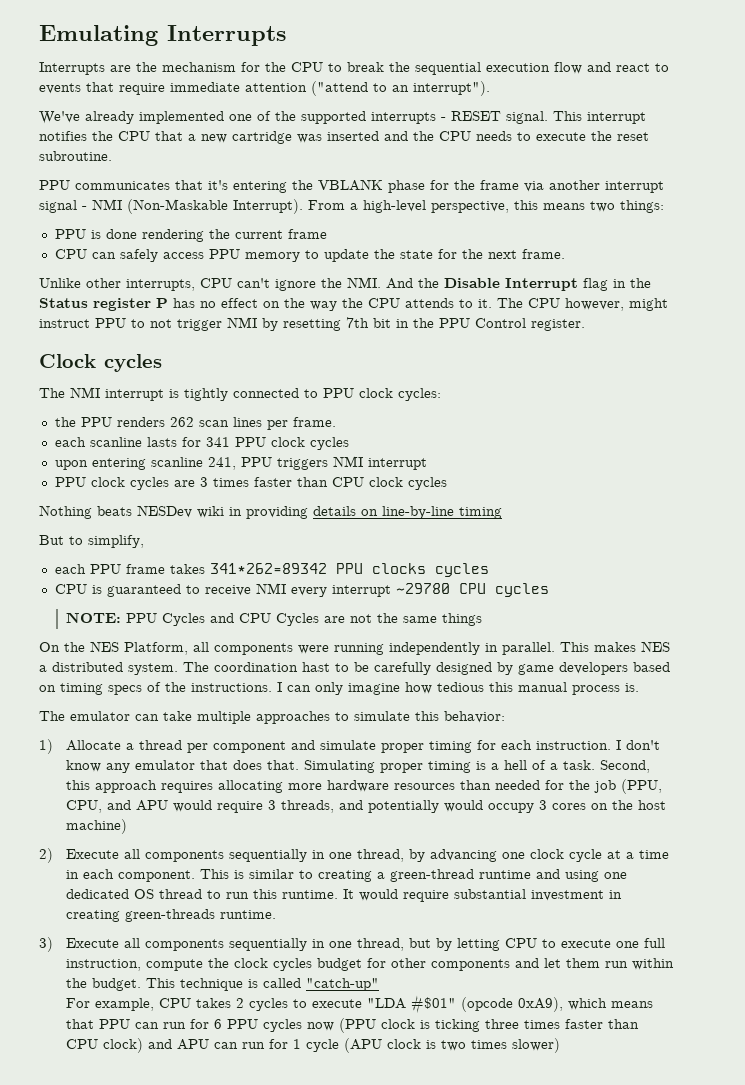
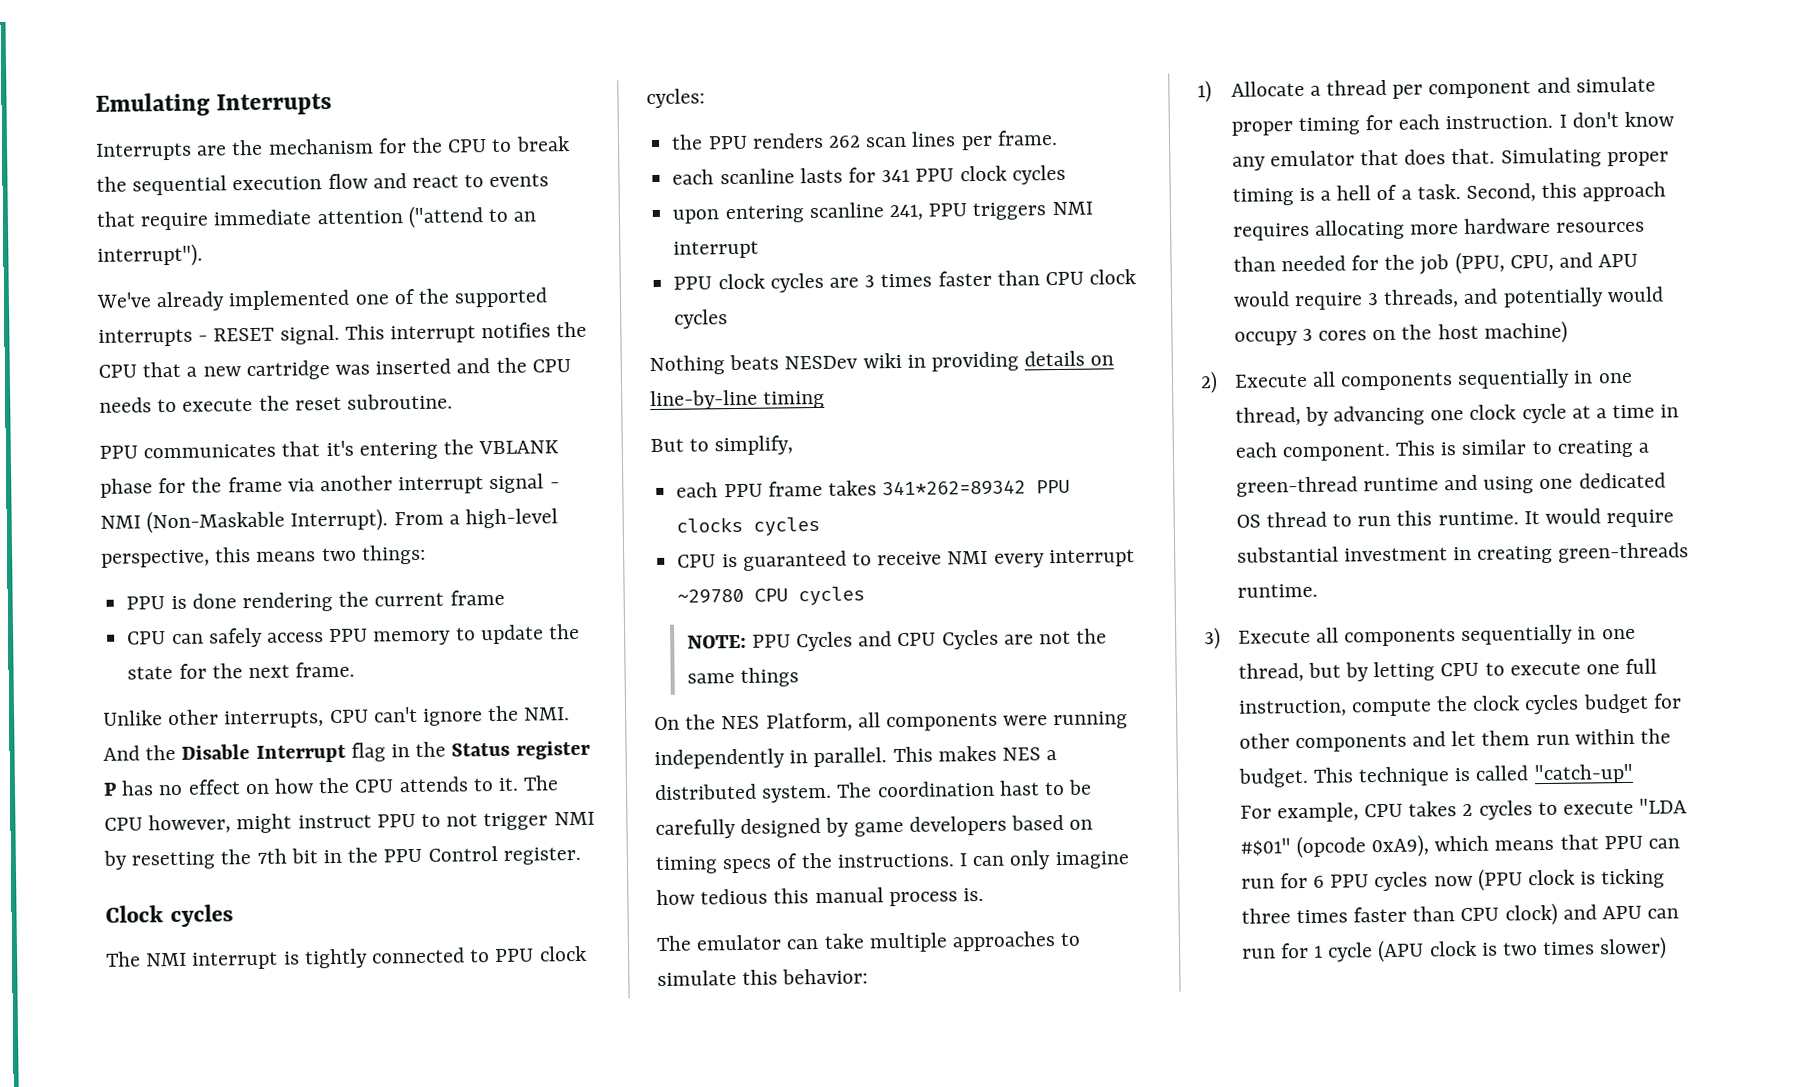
[284,298,337,311] the way -> [274,778,315,794] how
(341, 325) none -> [220,849,252,865] the

